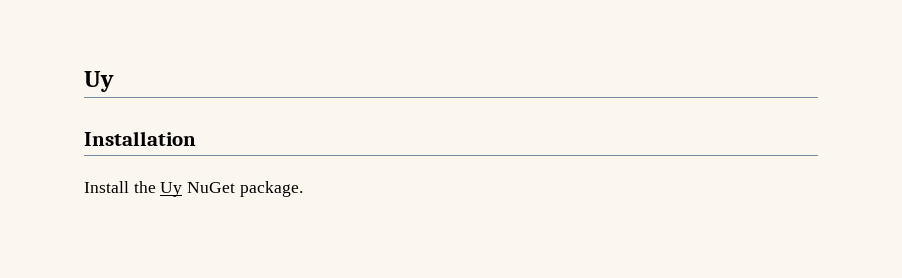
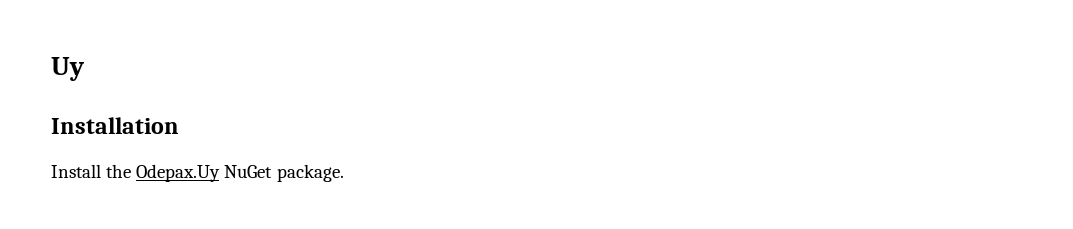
[160,182,183,197] Uy -> [136,164,221,182] Odepax.Uy

